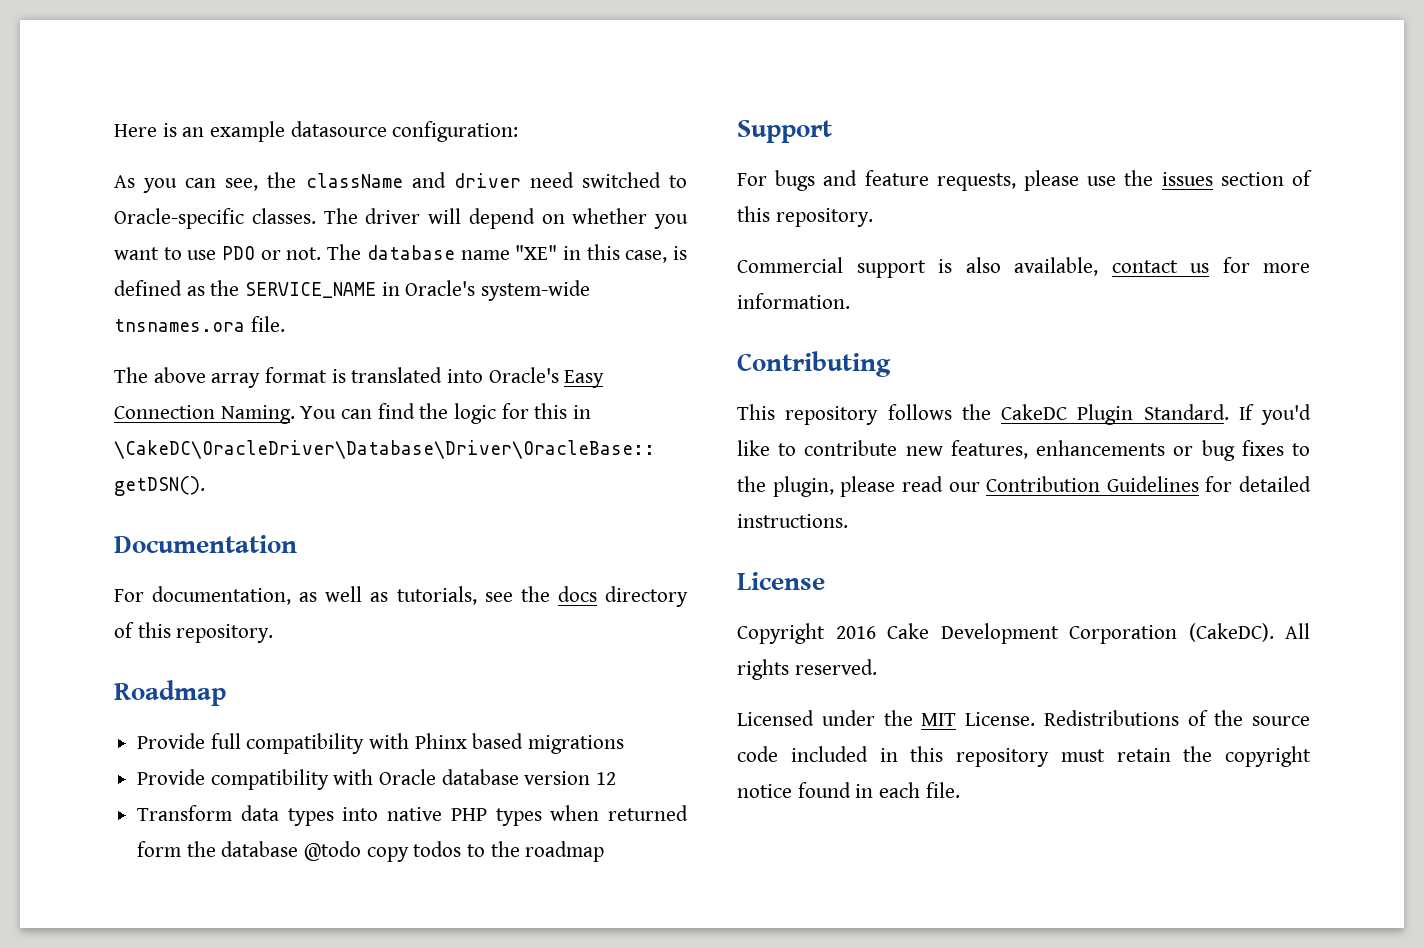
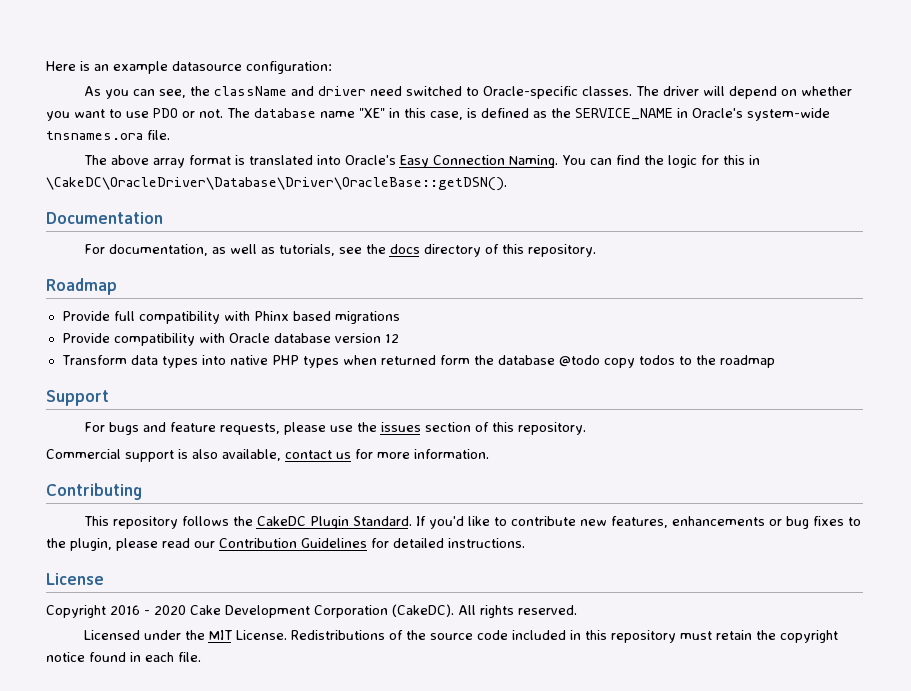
(876, 632) none -> [144,605,186,615] - 2020

